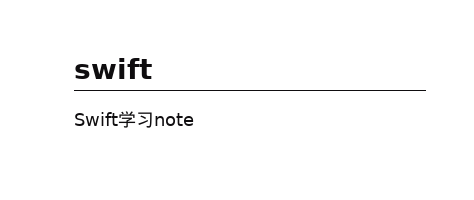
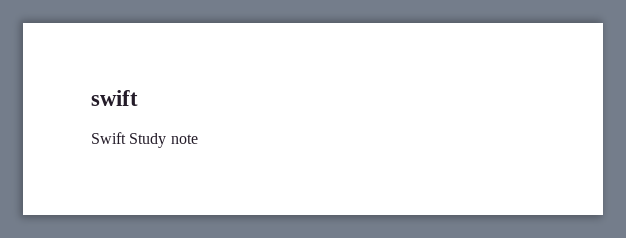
[118,111,154,128] 学习 -> [129,133,167,148] Study

